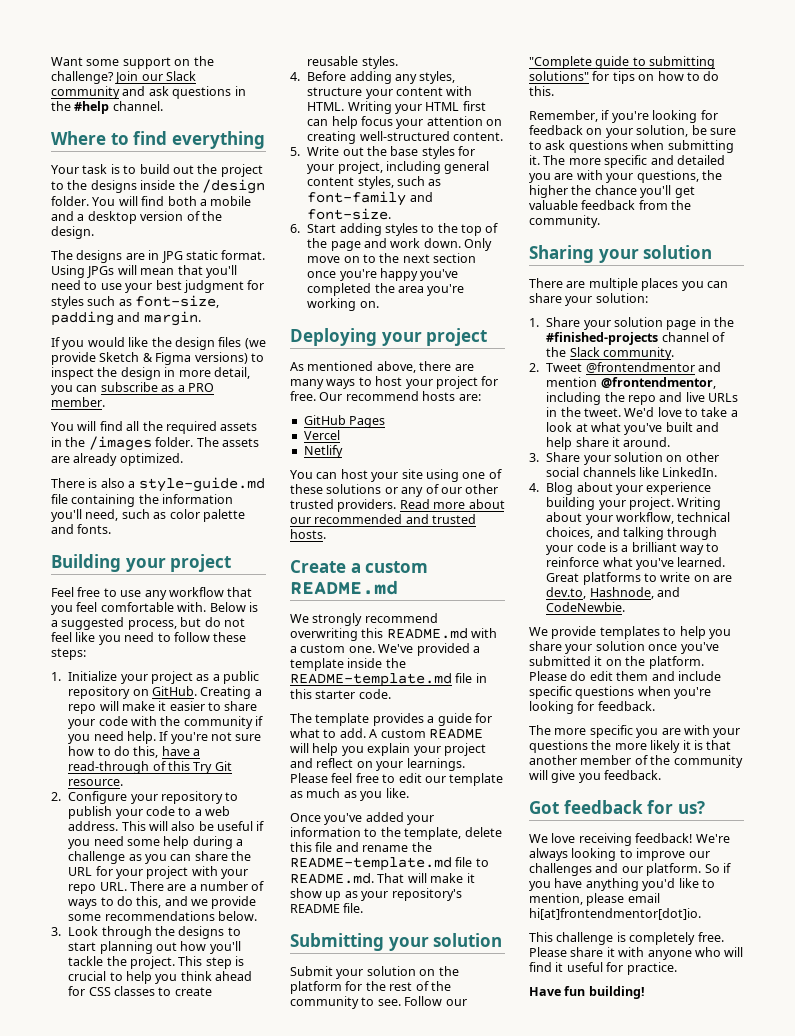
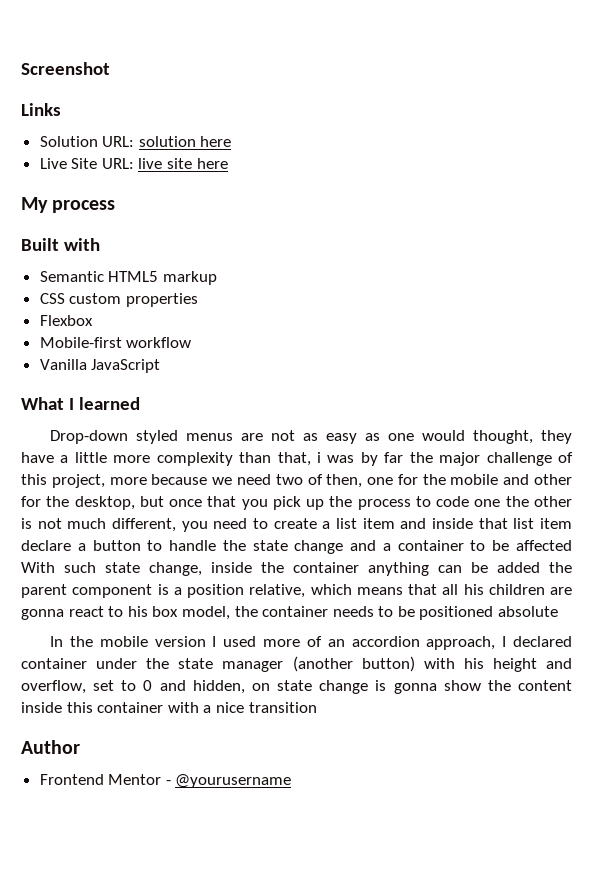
[51,56,214,69] [51,71,197,84] [51,86,246,99] [51,101,163,114] [51,131,265,149] [51,164,263,177] [51,179,265,194] [51,196,252,206] [51,211,222,224] [51,226,94,239] [51,250,266,263] [51,265,237,278] [51,280,265,293] [51,295,220,309] [51,311,201,326] [51,337,266,350] [51,352,264,365] [51,367,250,380] [51,382,214,395] [51,397,105,407] [51,421,258,434] [51,436,259,451] [51,453,183,466] [51,477,265,492] [51,494,234,507] [51,509,245,522] [51,524,112,534] [51,554,232,572] [51,587,253,600] [51,602,258,615] [51,617,245,630] [51,632,247,645] [51,648,86,660] [51,671,260,684] [68,686,262,699] [68,701,258,714] [68,716,264,729] [68,731,262,744] [68,746,201,758] [68,761,232,774] [68,779,124,786] [51,791,239,804] [68,806,231,819] [68,821,265,831] [68,836,244,849] [68,851,252,864] [68,866,249,879] [68,881,265,894] [68,896,257,909] [68,911,257,921] [51,926,241,939] [68,941,241,954] [68,956,245,969] [68,971,253,984] [68,986,212,996] [307,56,398,69] [290,71,456,84] [307,86,473,99] [307,101,486,114] [307,116,503,129] [307,131,503,144] [290,146,476,159] [307,161,490,174] [307,176,442,189] [307,191,433,206] [307,208,392,220] [290,223,499,236] [307,238,493,251] [307,253,477,263] [307,268,459,281] [307,283,465,296] [307,298,379,311] [290,328,488,346] [290,361,474,373] [290,376,499,389] [290,391,481,401] [303,415,386,428] [303,430,340,440] [303,445,343,458] [290,469,502,482] [290,484,499,497] [290,499,505,512] [290,514,477,524] [290,529,326,539] [290,560,429,573] [290,580,398,595] [290,613,438,626] [290,628,498,641] [290,643,480,656] [290,658,406,671] [290,673,487,687] [290,689,391,699] [290,713,492,726] [290,728,483,739] [290,743,486,756] [290,758,465,771] [290,773,504,786] [290,788,409,801] [290,812,435,825] [290,827,502,840] [290,842,432,852] [290,857,489,871] [290,873,475,884] [290,888,462,901] [290,903,364,913] [290,933,503,951] [290,966,459,979] [290,981,451,994] [290,996,467,1009] [529,56,716,69] [529,71,720,84] [529,86,554,96] [529,110,718,123] [529,125,736,138] [529,140,734,153] [529,155,725,168] [529,170,722,183] [529,185,695,198] [529,200,692,210] [529,215,600,228] [529,245,713,263] [529,278,728,291] [529,293,648,306] [529,317,735,330] [546,332,725,345] [546,347,674,360] [529,362,721,373] [546,377,716,389] [546,392,739,405] [546,407,738,417] [546,422,720,435] [546,437,671,450] [529,452,719,465] [546,467,718,477] [529,482,712,495] [546,497,722,510] [546,512,731,525] [546,527,718,540] [546,542,720,555] [546,557,726,570] [546,572,733,585] [546,587,680,599] [546,602,626,612] [529,626,731,639] [529,641,719,654] [529,656,704,669] [529,671,721,681] [529,686,712,699] [529,701,655,714] [529,725,741,738] [529,740,732,753] [529,755,743,768] [529,770,662,783] [529,800,705,814] [529,833,730,846] [529,848,710,861] [529,863,731,876] [529,878,715,891] [529,893,660,906] [529,908,701,920] [529,932,724,945] [529,947,744,960] [529,962,677,975] [529,986,645,999] Want some support on the challenge? Join our Slack community and ask questions in the #help channel. // Where to find everything // Your task is to build out the project to the designs inside the /design folder. You will find both a mobile and a desktop version of the design. // The designs are in JPG static format. Using JPGs will mean that you'll need to use your best judgment for styles such as font-size, padding and margin. // If you would like the design files (we provide Sketch & Figma versions) to inspect the design in more detail, you can subscribe as a PRO member. // You will find all the required assets in the /images folder. The assets are already optimized. // There is also a style-guide.md file containing the information you'll need, such as color palette and fonts. // Building your project // Feel free to use any workflow that you feel comfortable with. Below is a suggested process, but do not feel like you need to follow these steps: // 1. Initialize your project as a public repository on GitHub. Creating a repo will make it easier to share your code with the community if you need help. If you're not sure how to do this, have a read-through of this Try Git resource. // 2. Configure your repository to publish your code to a web address. This will also be useful if you need some help during a challenge as you can share the URL for your project with your repo URL. There are a number of ways to do this, and we provide some recommendations below. // 3. Look through the designs to start planning out how you'll tackle the project. This step is crucial to help you think ahead for CSS classes to create reusable styles. // 4. Before adding any styles, structure your content with HTML. Writing your HTML first can help focus your attention on creating well-structured content. // 5. Write out the base styles for your project, including general content styles, such as font-family and font-size. // 6. Start adding styles to the top of the page and work down. Only move on to the next section once you're happy you've completed the area you're working on. // Deploying your project // As mentioned above, there are many ways to host your project for free. Our recommend hosts are: // GitHub Pages // Vercel // Netlify // You can host your site using one of these solutions or any of our other trusted providers. Read more about our recommended and trusted hosts. // Create a custom README.md // We strongly recommend overwriting this README.md with a custom one. We've provided a template inside the README-template.md file in this starter code. // The template provides a guide for what to add. A custom README will help you explain your project and reflect on your learnings. Please feel free to edit our template as much as you like. // Once you've added your information to the template, delete this file and rename the README-template.md file to README.md. That will make it show up as your repository's README file. // Submitting your solution // Submit your solution on the platform for the rest of the community to see. Follow our "Complete guide to submitting solutions" for tips on how to do this. // Remember, if you're looking for feedback on your solution, be sure to ask questions when submitting it. The more specific and detailed you are with your questions, the higher the chance you'll get valuable feedback from the community. // Sharing your solution // There are multiple places you can share your solution: // 1. Share your solution page in the #finished-projects channel of the Slack community. // 2. Tweet @frontendmentor and mention @frontendmentor, including the repo and live URLs in the tweet. We'd love to take a look at what you've built and help share it around. // 3. Share your solution on other social channels like LinkedIn. // 4. Blog about your experience building your project. Writing about your workflow, technical choices, and talking through your code is a brilliant way to reinforce what you've learned. Great platforms to write on are dev.to, Hashnode, and CodeNewbie. // We provide templates to help you share your solution once you've submitted it on the platform. Please do edit them and include specific questions when you're looking for feedback. // The more specific you are with your questions the more likely it is that another member of the community will give you feedback. // Got feedback for us? // We love receiving feedback! We're always looking to improve our challenges and our platform. So if you have anything you'd like to mention, please email hi[at]frontendmentor[dot]io. // This challenge is completely free. Please share it with anyone who will find it useful for practice. // Have fun building! -> [21,62,110,75] [21,103,61,116] [39,136,232,147] [39,158,228,169] [21,197,116,213] [21,238,100,251] [39,271,217,285] [39,293,198,307] [39,315,93,326] [39,337,192,348] [39,359,161,373] [21,397,140,410] [50,430,572,444] [21,452,574,466] [21,474,572,488] [21,496,572,510] [21,518,573,532] [21,540,572,554] [21,562,572,576] [21,584,572,598] [21,606,559,620] [50,636,572,650] [21,656,573,672] [21,680,572,694] [21,702,317,713] [21,740,80,754] [39,774,292,788] Screenshot // Links // Solution URL: solution here // Live Site URL: live site here // My process // Built with // Semantic HTML5 markup // CSS custom properties // Flexbox // Mobile-first workflow // Vanilla JavaScript // What I learned // Drop-down styled menus are not as easy as one would thought, they have a little more complexity than that, i was by far the major challenge of this project, more because we need two of then, one for the mobile and other for the desktop, but once that you pick up the process to code one the other is not much different, you need to create a list item and inside that list item declare a button to handle the state change and a container to be affected With such state change, inside the container anything can be added the parent component is a position relative, which means that all his children are gonna react to his box model, the container needs to be positioned absolute // In the mobile version I used more of an accordion approach, I declared container under the state manager (another button) with his height and overflow, set to 0 and hidden, on state change is gonna show the content inside this container with a nice transition // Author // Frontend Mentor - @yourusername

